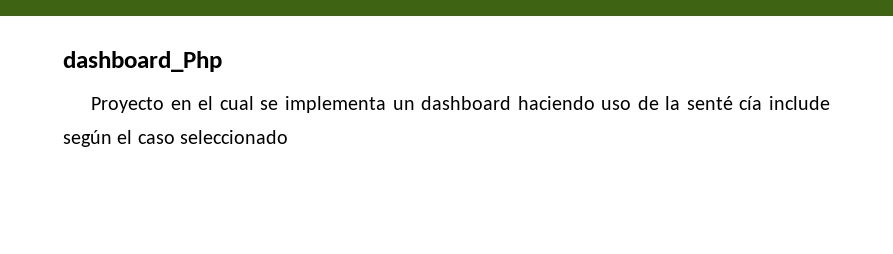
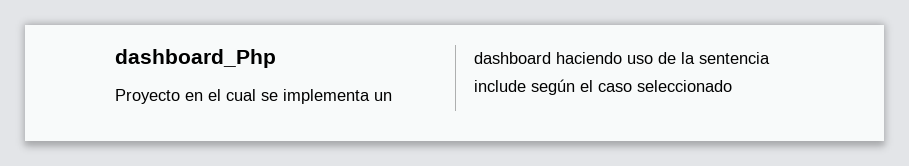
[686,96,763,110] senté cía -> [699,52,770,64] sentencia

